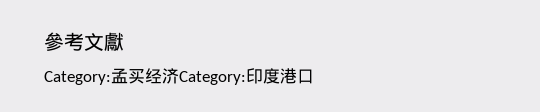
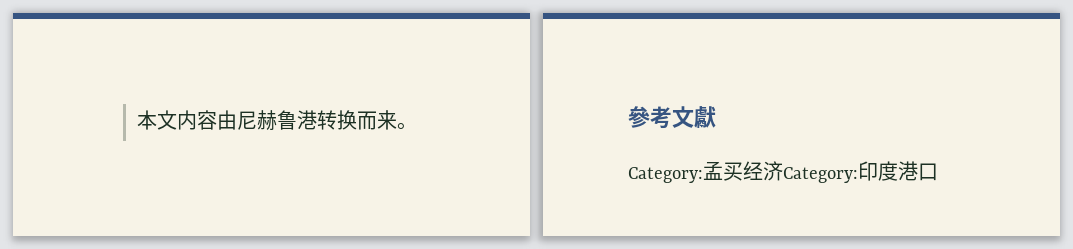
(44, 41) none -> [136,110,417,130] 本文内容由尼赫鲁港转换而来。 //

